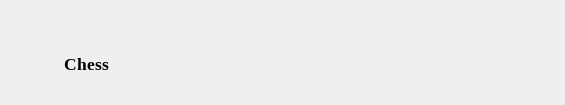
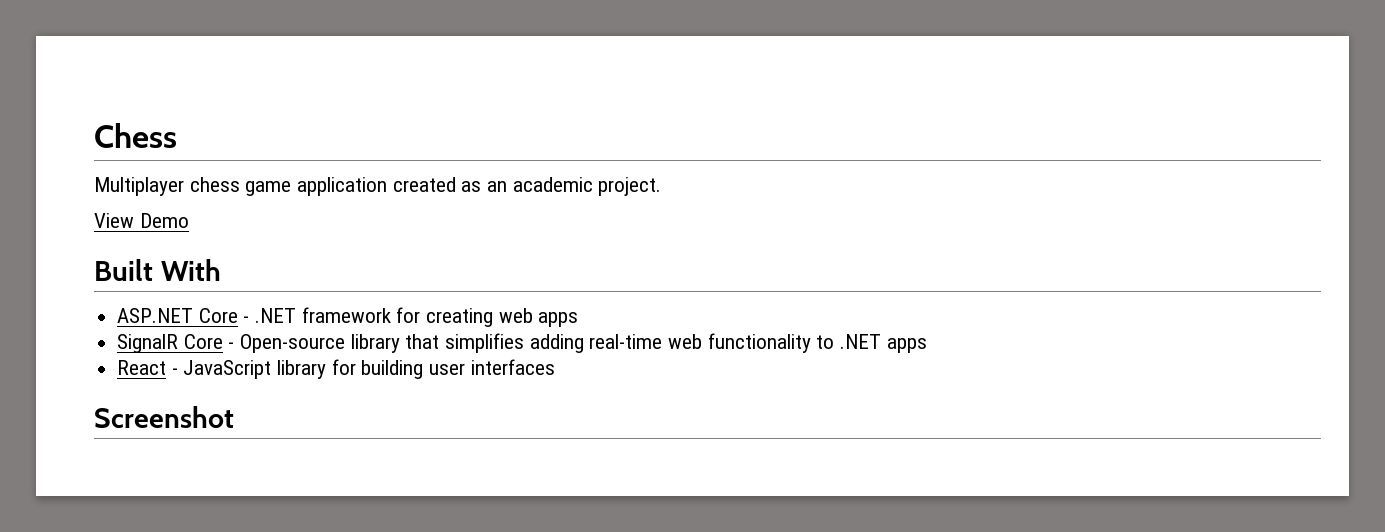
(109, 64) none -> [94,177,662,196] [94,213,189,228] [94,259,221,281] [117,307,579,327] [117,333,927,353] [117,359,555,379] [94,406,234,428] // Multiplayer chess game application created as an academic project. // View Demo // Built With // ASP.NET Core - .NET framework for creating web apps // SignalR Core - Open-source library that simplifies adding real-time web functionality to .NET apps // React - JavaScript library for building user interfaces // Screenshot

